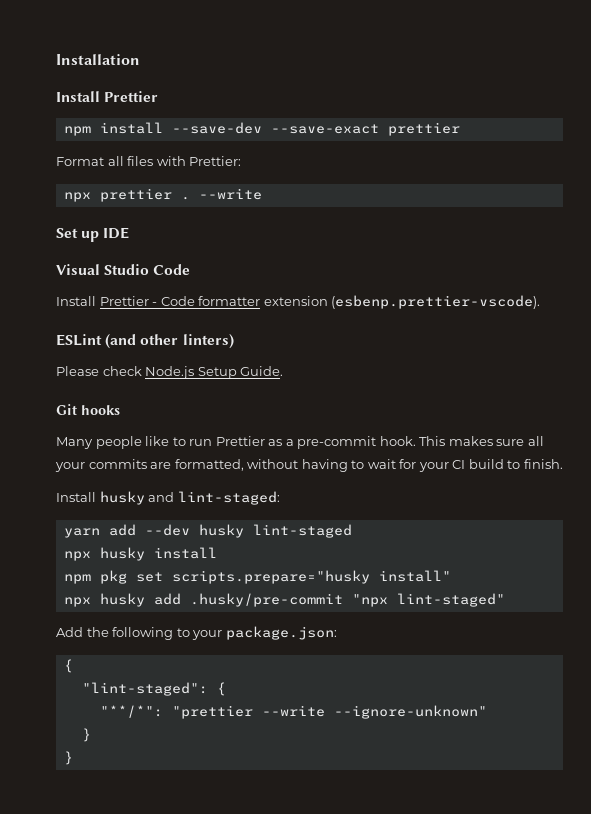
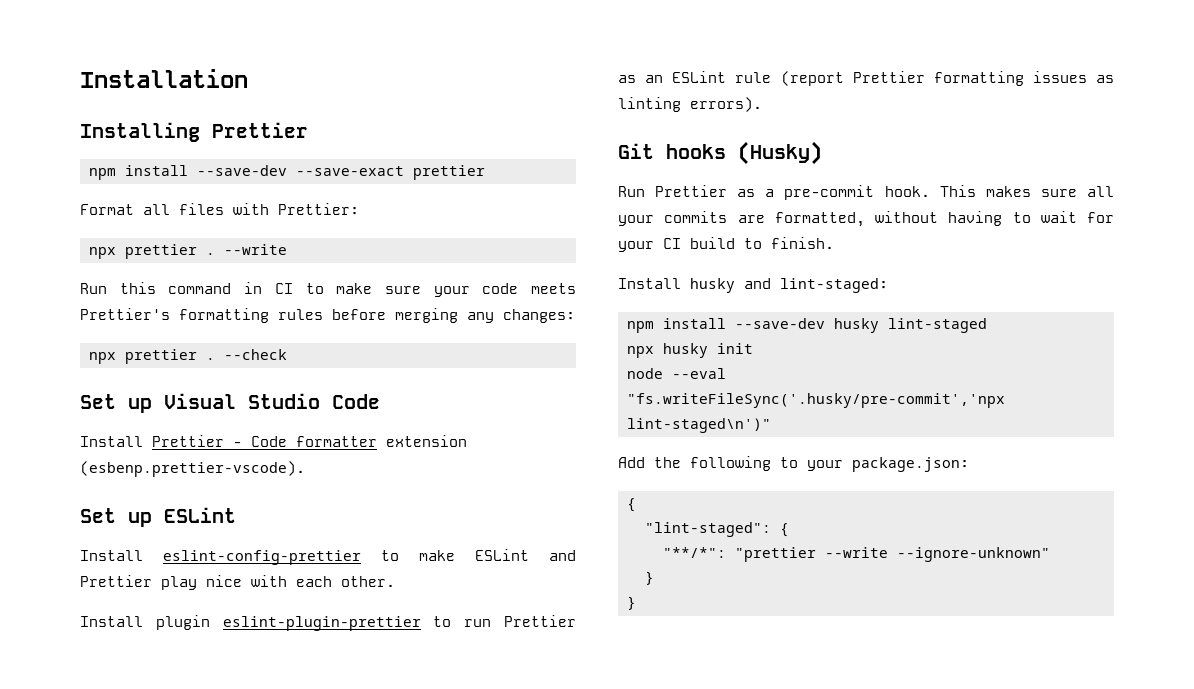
[56,91,100,102] Install -> [80,122,200,142] Installing
[56,227,130,242] // Set up IDE // -> [80,282,576,297] [80,308,575,323] [89,349,287,364] [80,394,152,413] // Run this command in CI to make sure your code meets Prettier's formatting rules before merging any changes: // npx prettier . --check // Set up
[56,334,234,349] [56,366,284,379] [56,404,120,415] [56,436,213,449] ESLint (and other linters) // Please check Node.js Setup Guide. // Git hooks // Many people like to run -> [80,507,236,527] [80,549,576,565] [80,575,395,590] [80,615,576,631] [618,71,1114,86] [618,97,762,112] [618,141,822,165] [618,186,645,197] Set up ESLint // Install eslint-config-prettier to make ESLint and Prettier play nice with each other. // Install plugin eslint-plugin-prettier to run Prettier as an ESLint rule (report Prettier formatting issues as linting errors). // Git hooks (Husky) // Run
[63,524,190,538] yarn add --dev -> [627,318,825,333] npm install --save-dev
[153,547,217,559] [63,570,451,584] [63,593,505,607] install // npm pkg set scripts.prepare="husky install" // npx husky add .husky/pre-commit "npx lint-staged" -> [717,343,753,354] [627,368,726,379] [627,393,1005,408] [627,418,771,433] init // node --eval "fs.writeFileSync('.husky/pre-commit','npx lint-staged\n')"

